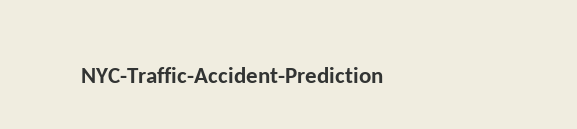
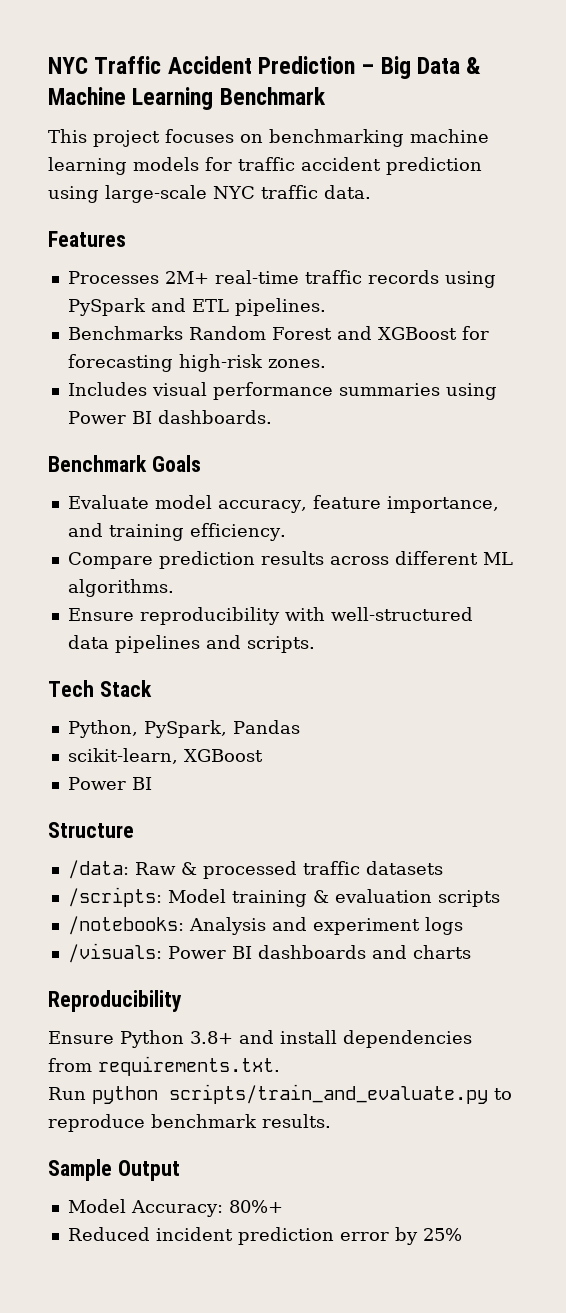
[81,67,383,83] NYC-Traffic-Accident-Prediction -> [48,56,482,79] [48,87,326,110] [48,129,489,147] [48,157,482,175] [48,185,371,203] [48,231,126,247] [67,270,496,288] [67,298,326,316] [67,326,489,340] [67,354,326,372] [67,382,497,400] [67,410,272,424] [48,455,201,472] [67,495,499,513] [67,523,286,541] [67,551,513,569] [67,579,174,597] [67,607,473,625] [67,635,315,653] [48,680,152,697] [67,720,300,738] [67,748,263,764] [67,777,152,790] [48,822,134,838] [67,860,443,879] [67,887,500,907] [67,916,463,935] [67,943,471,963] [48,990,182,1012] [48,1030,472,1048] [48,1056,280,1076] [48,1084,512,1104] [48,1114,331,1132] [48,1159,180,1181] [67,1199,283,1217] [67,1227,462,1245] NYC Traffic Accident Prediction – Big Data & Machine Learning Benchmark // This project focuses on benchmarking machine learning models for traffic accident prediction using large-scale NYC traffic data. // Features // Processes 2M+ real-time traffic records using PySpark and ETL pipelines. // Benchmarks Random Forest and XGBoost for forecasting high-risk zones. // Includes visual performance summaries using Power BI dashboards. // Benchmark Goals // Evaluate model accuracy, feature importance, and training efficiency. // Compare prediction results across different ML algorithms. // Ensure reproducibility with well-structured data pipelines and scripts. // Tech Stack // Python, PySpark, Pandas // scikit-learn, XGBoost // Power BI // Structure // /data: Raw & processed traffic datasets // /scripts: Model training & evaluation scripts // /notebooks: Analysis and experiment logs // /visuals: Power BI dashboards and charts // Reproducibility // Ensure Python 3.8+ and install dependencies from requirements.txt. // Run python scripts/train_and_evaluate.py to reproduce benchmark results. // Sample Output // Model Accuracy: 80%+ // Reduced incident prediction error by 25%

